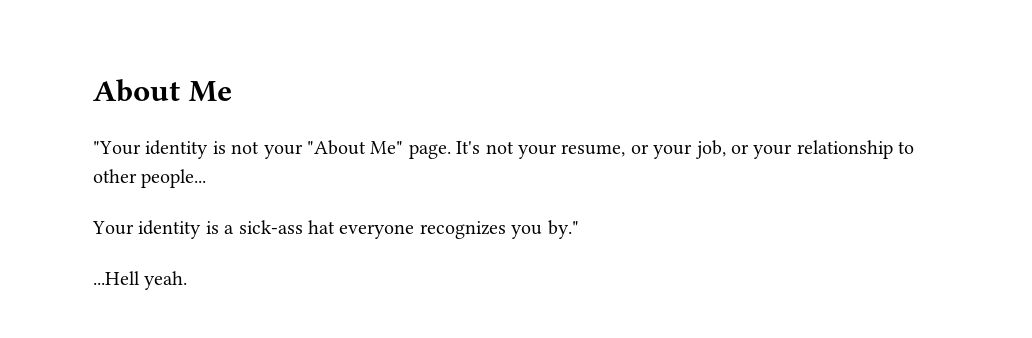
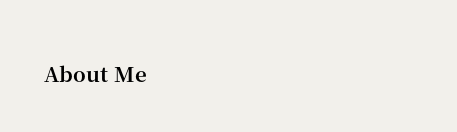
[93,140,915,159] [93,169,207,188] [92,220,579,239] [93,271,188,290] // "Your identity is not your "About Me" page. It's not your resume, or your job, or your relationship to other people... // Your identity is a sick-ass hat everyone recognizes you by." // ...Hell yeah. -> (147, 74) none

